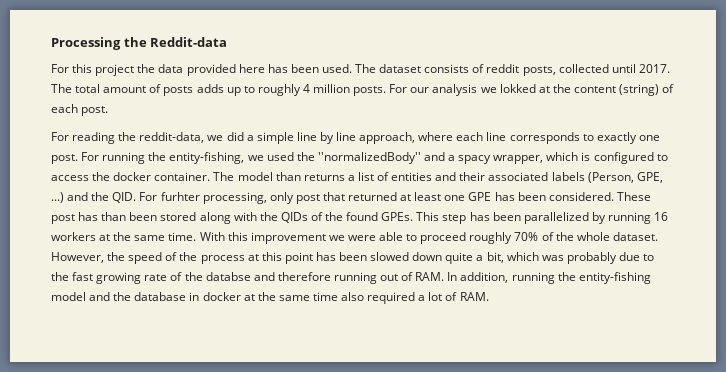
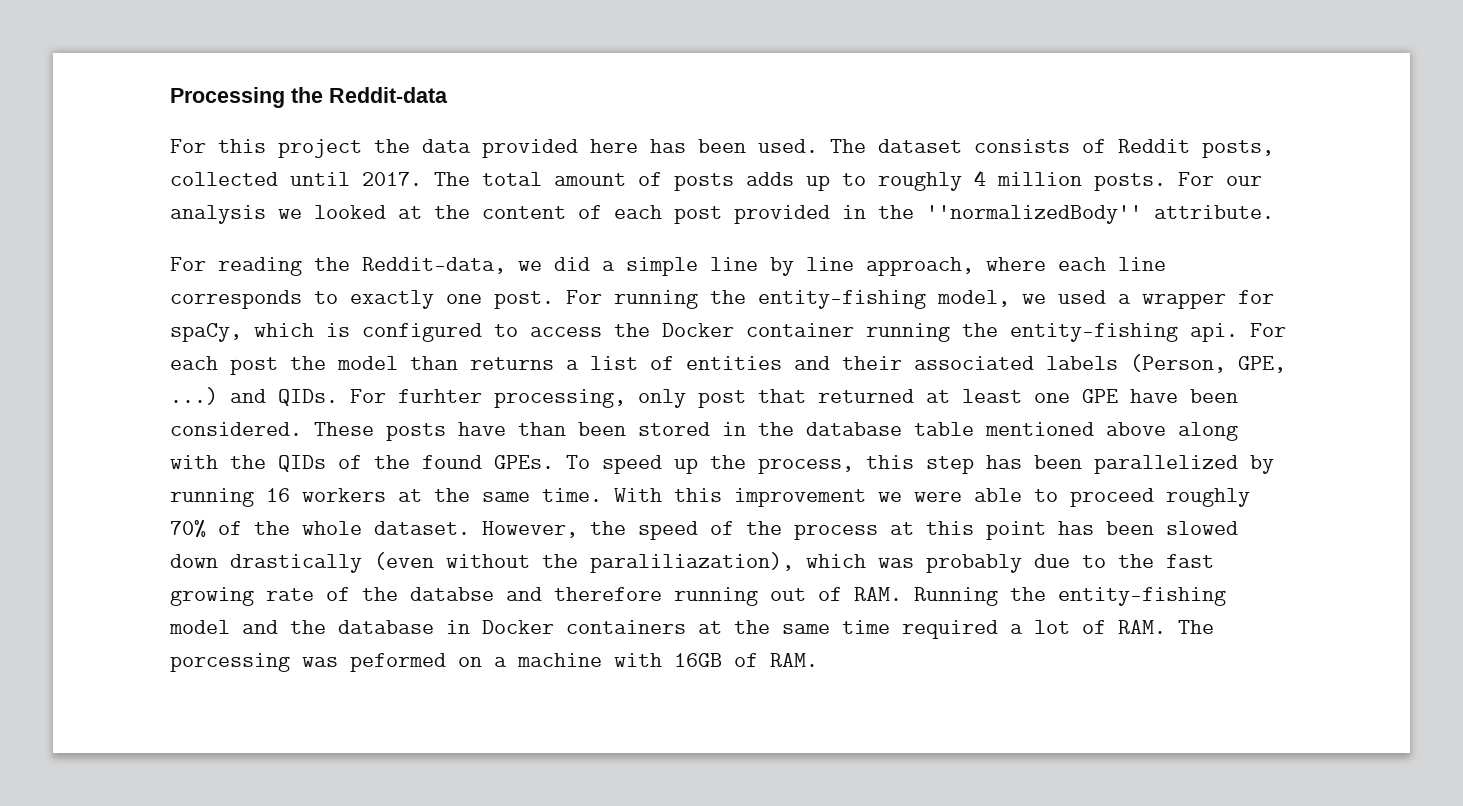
[486,64,520,73] reddit -> [1118,139,1190,153] Reddit
[499,84,536,93] lokked -> [314,205,386,219] looked
[619,84,660,96] (string) -> (566, 212) none
[81,106,109,116] post. -> [674,205,1274,224] post provided in the ''normalizedBody'' attribute.
[139,132,205,143] reddit-data, -> [362,257,506,274] Reddit-data,
[169,152,544,164] entity-fishing, we used the ''normalizedBody'' and a spacy wrapper, -> [758,290,1274,309] [170,323,242,342] entity-fishing model, we used a wrapper for spaCy,
[113,172,235,181] docker container. The -> [662,323,1286,342] [170,356,326,375] Docker container running the entity-fishing api. For each post the
[91,192,137,203] the QID. -> [278,389,338,406] QIDs.
[494,192,515,201] has -> [1130,389,1178,403] have
[51,212,99,224] post has -> [386,422,506,441] posts have
(197, 216) none -> [722,422,1166,436] in the database table mentioned above
[416,212,440,221] This -> [566,455,914,474] To speed up the process, this
[445,252,504,264] quite a bit, -> [230,552,794,573] drastically (even without the paraliliazation),
[447,272,555,284] In addition, running -> [914,587,998,606] Running
[202,292,241,301] docker -> [482,620,686,634] Docker containers
[341,292,365,301] also -> (890, 627) none
(489, 296) none -> [1178,620,1214,634] [170,653,818,672] The porcessing was peformed on a machine with 16GB of RAM.

